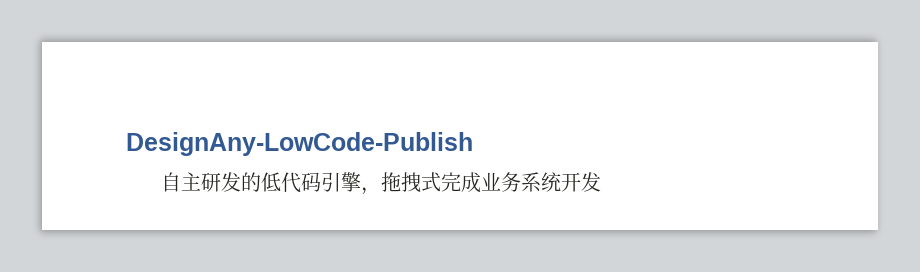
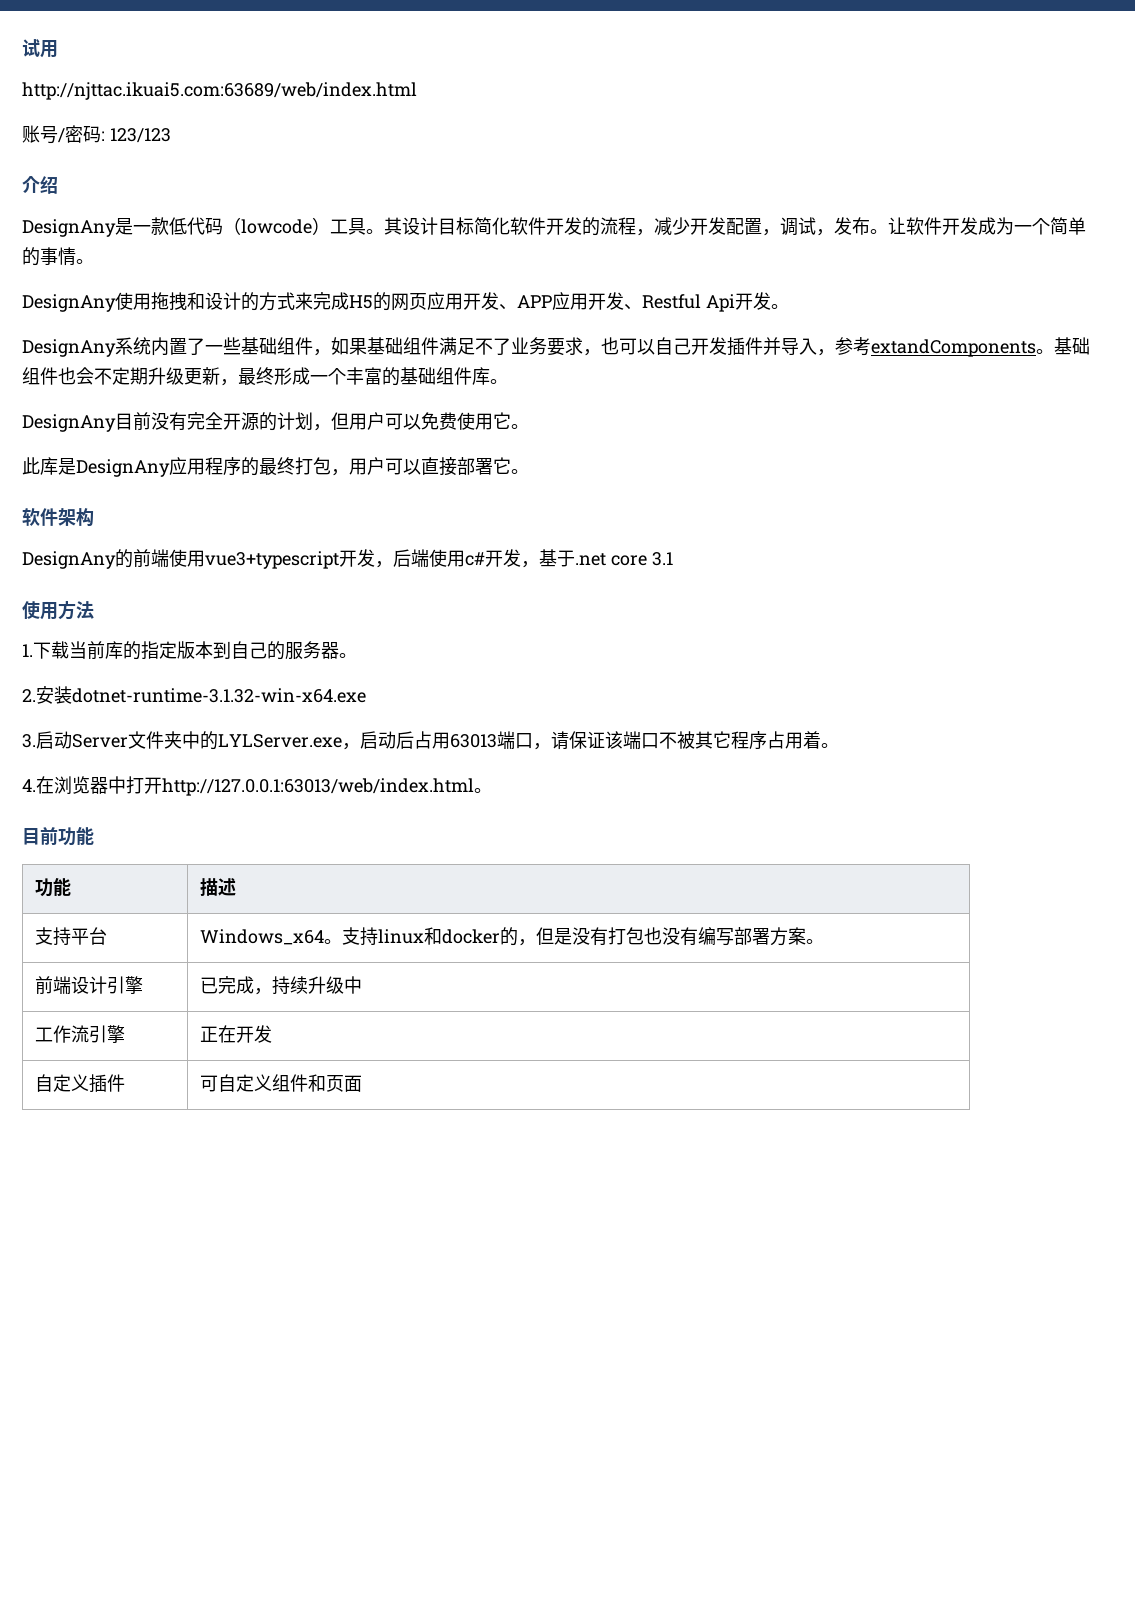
[126,132,473,156] [161,172,602,195] DesignAny-LowCode-Publish // 自主研发的低代码引擎，拖拽式完成业务系统开发 -> [22,39,58,58] [22,82,417,100] [22,125,171,144] [22,176,58,194] [22,217,1086,237] [22,247,94,266] [22,292,789,312] [22,337,1090,357] [22,367,508,386] [22,412,529,432] [22,457,529,477] [22,508,94,527] [22,549,673,569] [22,600,94,620] [22,641,357,660] [22,686,366,704] [22,731,839,750] [22,776,492,796] [22,827,94,846] [34,878,71,897] [199,878,236,896] [34,927,107,946] [199,927,824,946] [34,976,143,994] [199,976,362,995] [34,1025,125,1043] [199,1025,272,1043] [34,1074,125,1093] [199,1074,362,1092] 试用 // http://njttac.ikuai5.com:63689/web/index.html // 账号/密码: 123/123 // 介绍 // DesignAny是一款低代码（lowcode）工具。其设计目标简化软件开发的流程，减少开发配置，调试，发布。让软件开发成为一个简单的事情。 // DesignAny使用拖拽和设计的方式来完成H5的网页应用开发、APP应用开发、Restful Api开发。 // DesignAny系统内置了一些基础组件，如果基础组件满足不了业务要求，也可以自己开发插件并导入，参考extandComponents。基础组件也会不定期升级更新，最终形成一个丰富的基础组件库。 // DesignAny目前没有完全开源的计划，但用户可以免费使用它。 // 此库是DesignAny应用程序的最终打包，用户可以直接部署它。 // 软件架构 // DesignAny的前端使用vue3+typescript开发，后端使用c#开发，基于.net core 3.1 // 使用方法 // 1.下载当前库的指定版本到自己的服务器。 // 2.安装dotnet-runtime-3.1.32-win-x64.exe // 3.启动Server文件夹中的LYLServer.exe，启动后占用63013端口，请保证该端口不被其它程序占用着。 // 4.在浏览器中打开http://127.0.0.1:63013/web/index.html。 // 目前功能 // 功能 | 描述 // 支持平台 | Windows_x64。支持linux和docker的，但是没有打包也没有编写部署方案。 // 前端设计引擎 | 已完成，持续升级中 // 工作流引擎 | 正在开发 // 自定义插件 | 可自定义组件和页面

